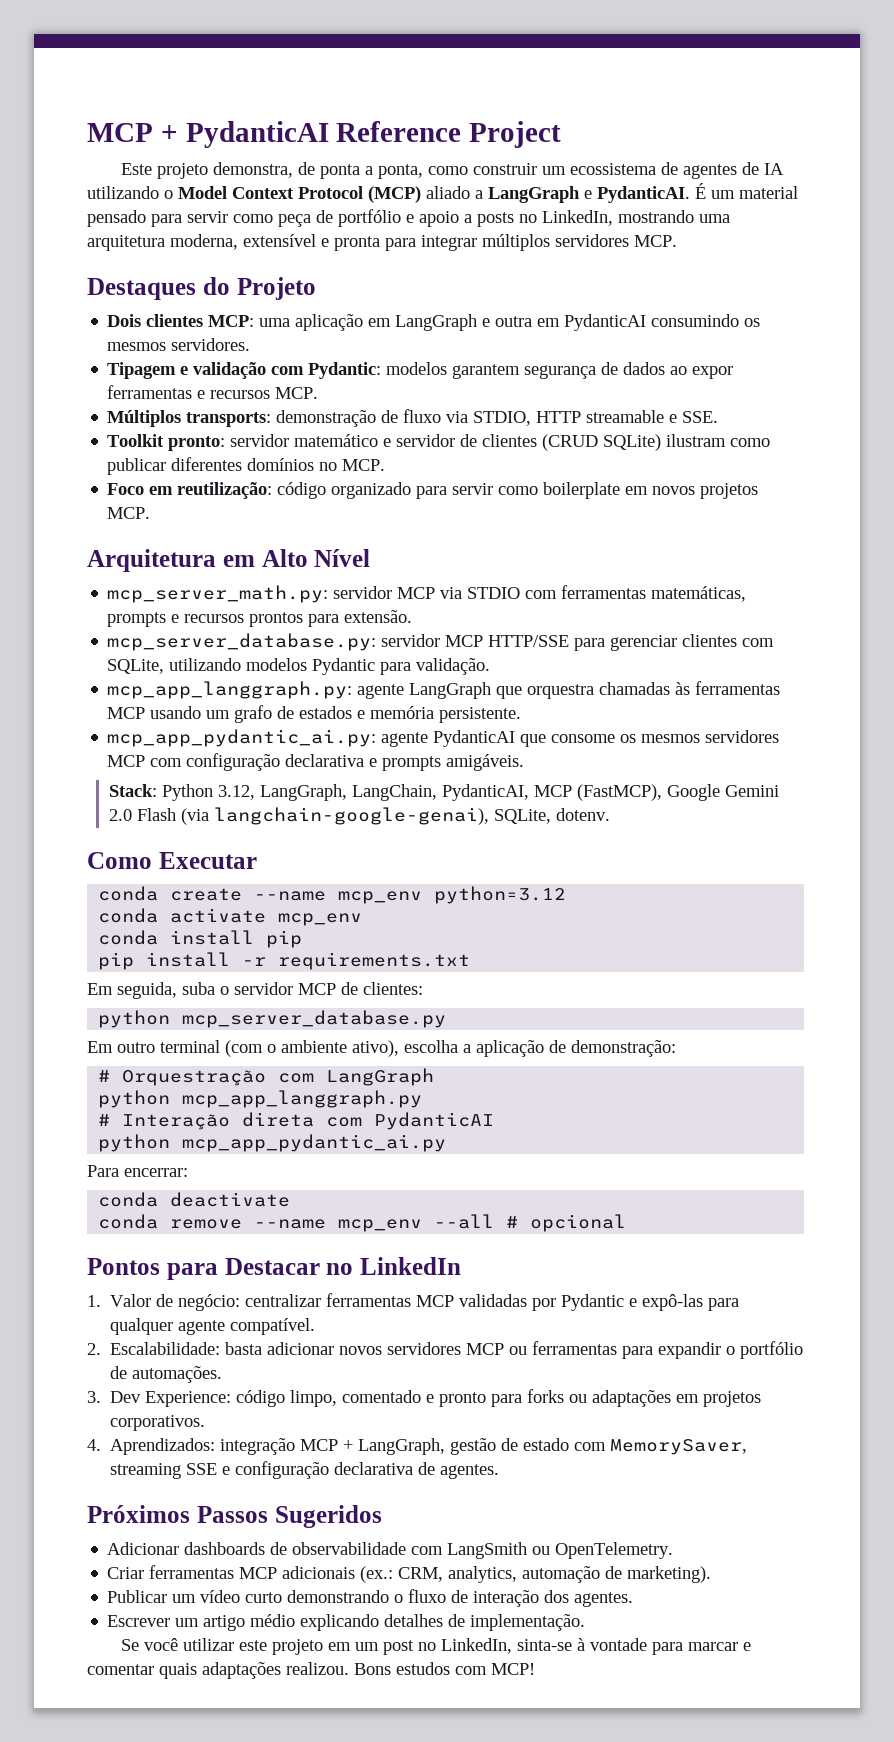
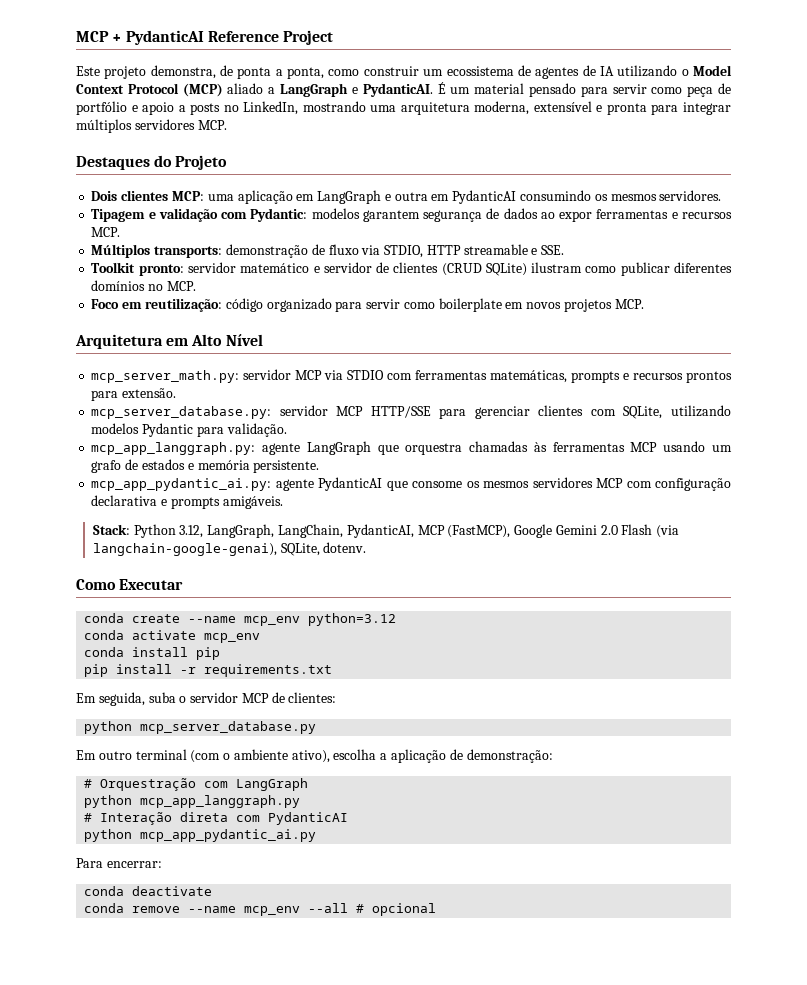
[87,1257,461,1280] [87,1293,740,1311] [110,1318,316,1335] [87,1341,804,1359] [110,1366,223,1383] [87,1389,762,1407] [110,1415,206,1431] [87,1438,748,1455] [110,1461,500,1479] [87,1505,382,1528] [107,1542,674,1559] [107,1565,712,1583] [107,1589,634,1607] [107,1614,586,1631] [121,1638,752,1655] [87,1662,535,1679] // Pontos para Destacar no LinkedIn // 1. Valor de negócio: centralizar ferramentas MCP validadas por Pydantic e expô-las para qualquer agente compatível. // 2. Escalabilidade: basta adicionar novos servidores MCP ou ferramentas para expandir o portfólio de automações. // 3. Dev Experience: código limpo, comentado e pronto para forks ou adaptações em projetos corporativos. // 4. Aprendizados: integração MCP + LangGraph, gestão de estado com MemorySaver, streaming SSE e configuração declarativa de agentes. // Próximos Passos Sugeridos // Adicionar dashboards de observabilidade com LangSmith ou OpenTelemetry. // Criar ferramentas MCP adicionais (ex.: CRM, analytics, automação de marketing). // Publicar um vídeo curto demonstrando o fluxo de interação dos agentes. // Escrever um artigo médio explicando detalhes de implementação. // Se você utilizar este projeto em um post no LinkedIn, sinta-se à vontade para marcar e comentar quais adaptações realizou. Bons estudos com MCP! -> (437, 909) none

